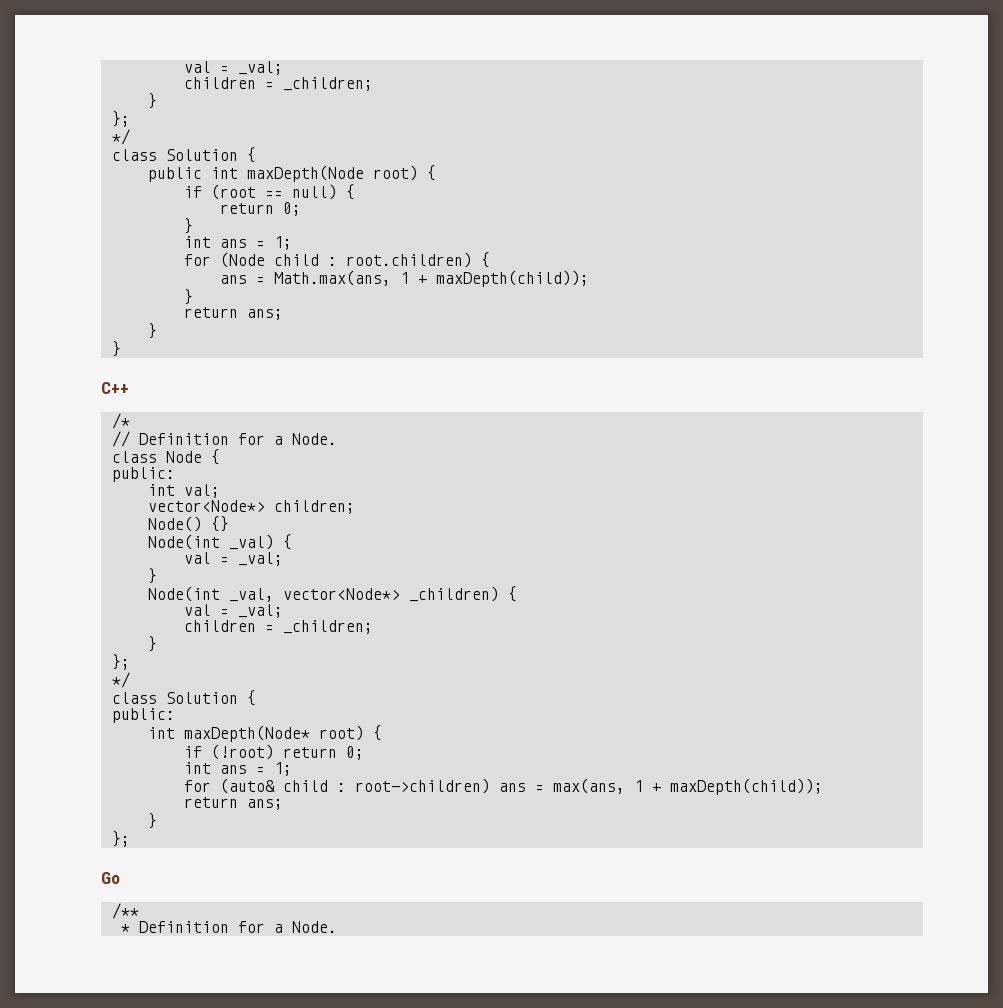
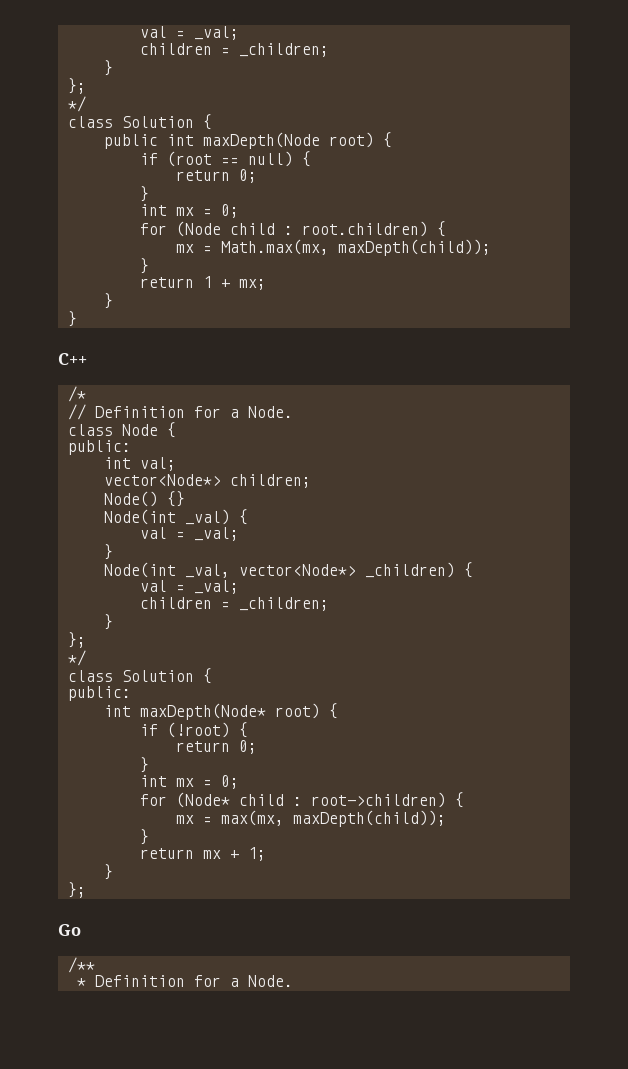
[219,236,292,250] ans = 1; -> [175,204,239,218] mx = 0;
[219,270,589,287] [183,289,193,305] [183,307,283,320] ans = Math.max(ans, 1 + maxDepth(child)); // } // return ans; -> [175,239,491,256] [139,258,149,274] [139,276,266,290] mx = Math.max(mx, maxDepth(child)); // } // return 1 + mx;
[282,746,364,760] [183,762,292,776] [183,778,275,794] return 0; // int ans = 1; // for (auto& -> [238,722,248,738] [175,740,257,754] [139,757,149,773] [139,775,239,789] [139,792,230,808] { // return 0; // } // int mx = 0; // for (Node*
[498,778,823,795] [183,797,283,810] ans = max(ans, 1 + maxDepth(child)); // return ans; -> [454,792,464,808] [175,810,446,827] [139,829,149,845] [139,847,266,861] { // mx = max(mx, maxDepth(child)); // } // return mx + 1;

